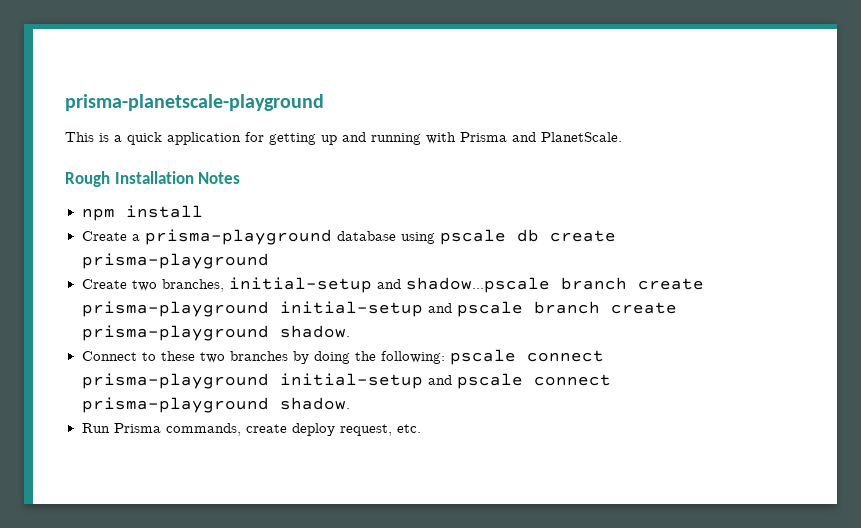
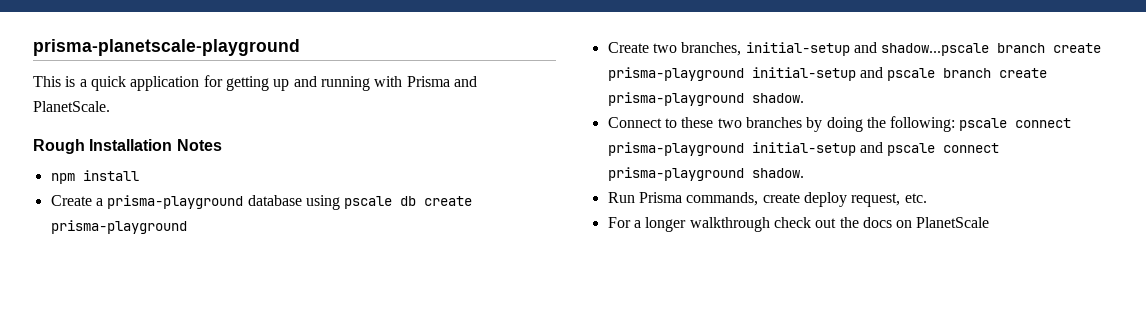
(421, 428) none -> [607,217,990,232] // For a longer walkthrough check out the docs on PlanetScale

